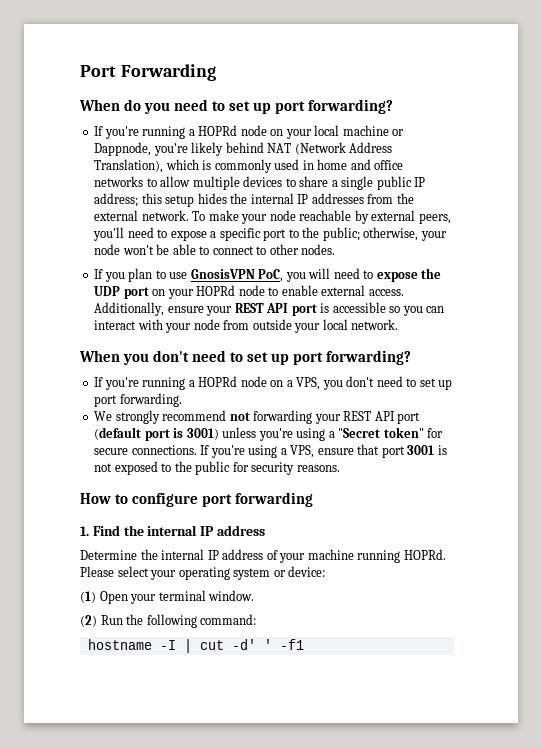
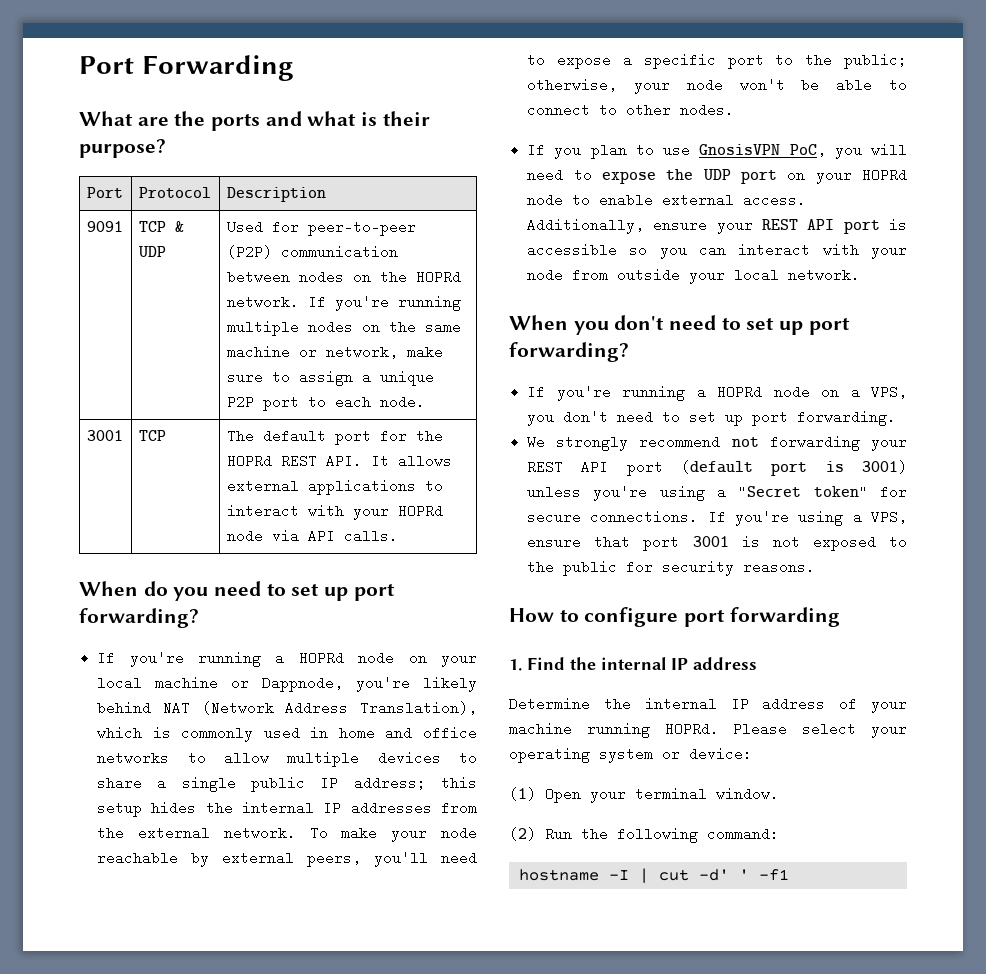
(216, 72) none -> [79,111,430,131] [79,139,166,158] [86,187,123,198] [138,187,211,198] [226,187,326,202] [86,221,123,232] [138,221,184,232] [137,246,166,257] [226,220,416,236] [226,245,398,259] [226,270,461,284] [226,295,461,311] [226,320,461,336] [226,345,443,359] [226,370,434,386] [226,395,425,411] [86,430,123,441] [138,430,166,441] [226,429,443,445] [226,454,452,468] [226,479,443,495] [226,504,443,520] [226,529,398,543] // What are the ports and what is their purpose? // Port | Protocol | Description // 9091 | TCP & UDP | Used for peer-to-peer (P2P) communication between nodes on the HOPRd network. If you're running multiple nodes on the same machine or network, make sure to assign a unique P2P port to each node. // 3001 | TCP | The default port for the HOPRd REST API. It allows external applications to interact with your HOPRd node via API calls.

